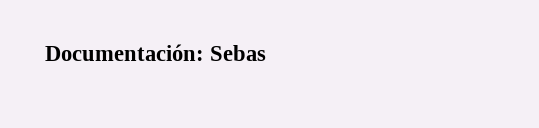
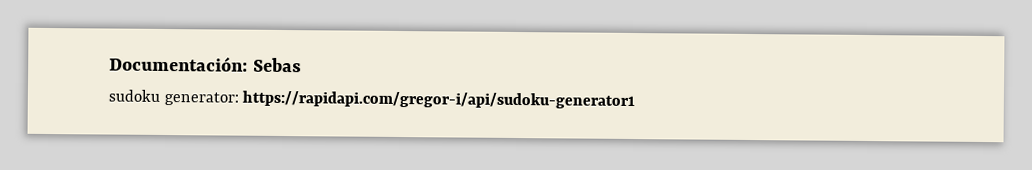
(267, 53) none -> [108,89,636,110] // sudoku generator: https://rapidapi.com/gregor-i/api/sudoku-generator1

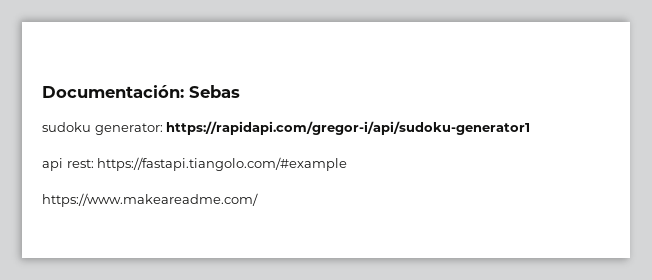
(636, 100) none -> [42,157,348,171] [42,193,258,207] // api rest: https://fastapi.tiangolo.com/#example // https://www.makeareadme.com/

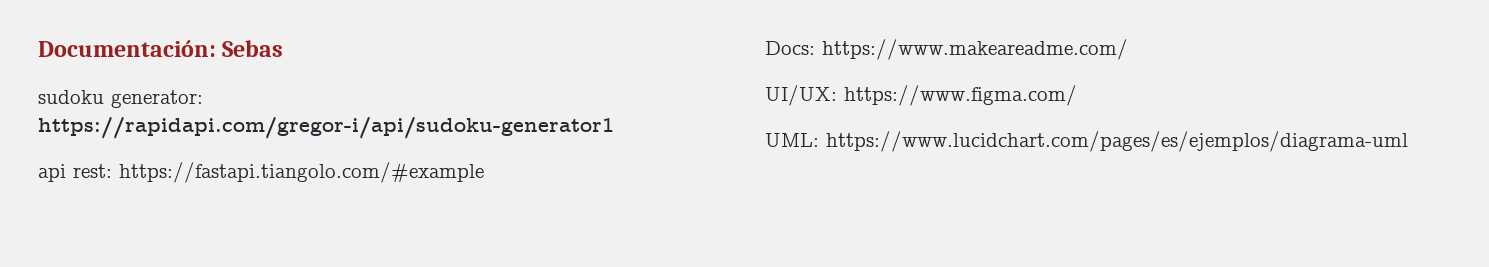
(348, 164) none -> [765,41,815,55] Docs:
(258, 200) none -> [765,85,1077,106] [765,131,1408,152] // UI/UX: https://www.figma.com/ // UML: https://www.lucidchart.com/pages/es/ejemplos/diagrama-uml

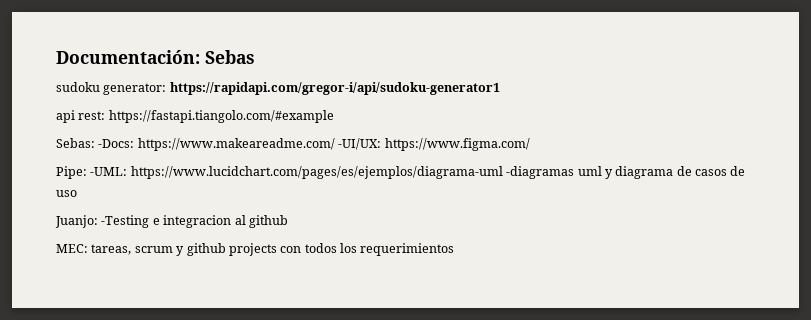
[765,41,815,55] Docs: -> [56,138,135,148] Sebas: -Docs:
[765,85,837,106] // UI/UX: -> [338,138,382,150] -UI/UX:
[765,131,1408,152] UML: https://www.lucidchart.com/pages/es/ejemplos/diagrama-uml -> [56,166,746,179] [56,190,77,197] [55,215,288,228] [56,243,455,256] Pipe: -UML: https://www.lucidchart.com/pages/es/ejemplos/diagrama-uml -diagramas uml y diagrama de casos de uso // Juanjo: -Testing e integracion al github // MEC: tareas, scrum y github projects con todos los requerimientos

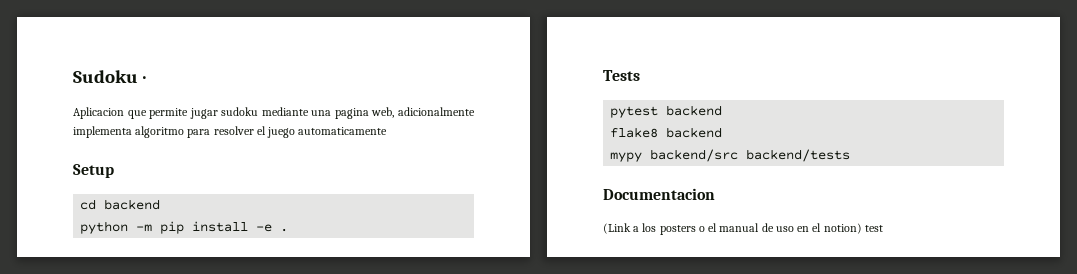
[56,50,255,64] [56,82,500,95] [56,110,334,123] [56,138,530,151] [56,166,746,179] [56,190,77,197] [55,215,288,228] [56,243,455,256] Documentación: Sebas // sudoku generator: https://rapidapi.com/gregor-i/api/sudoku-generator1 // api rest: https://fastapi.tiangolo.com/#example // Sebas: -Docs: https://www.makeareadme.com/ -UI/UX: https://www.figma.com/ // Pipe: -UML: https://www.lucidchart.com/pages/es/ejemplos/diagrama-uml -diagramas uml y diagrama de casos de uso // Juanjo: -Testing e integracion al github // MEC: tareas, scrum y github projects con todos los requerimientos -> [73,70,146,83] [73,107,475,119] [73,126,388,138] [73,164,114,178] [80,199,161,210] [80,221,289,234] [603,70,640,81] [610,105,723,118] [610,127,723,138] [610,149,851,162] [603,188,715,200] [603,223,883,235] Sudoku · // Aplicacion que permite jugar sudoku mediante una pagina web, adicionalmente implementa algoritmo para resolver el juego automaticamente // Setup // cd backend // python -m pip install -e . // Tests // pytest backend // flake8 backend // mypy backend/src backend/tests // Documentacion // (Link a los posters o el manual de uso en el notion) test

